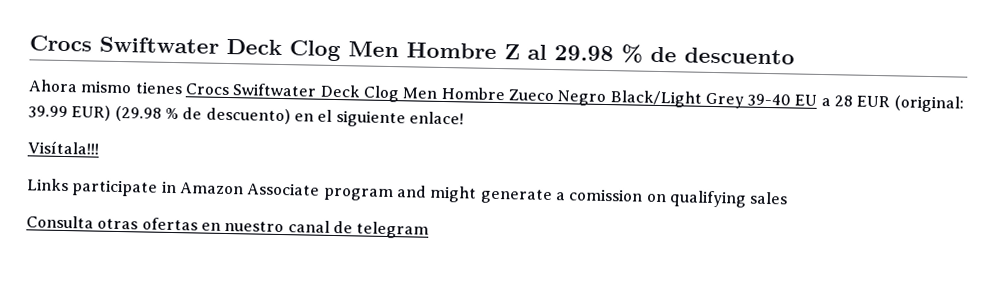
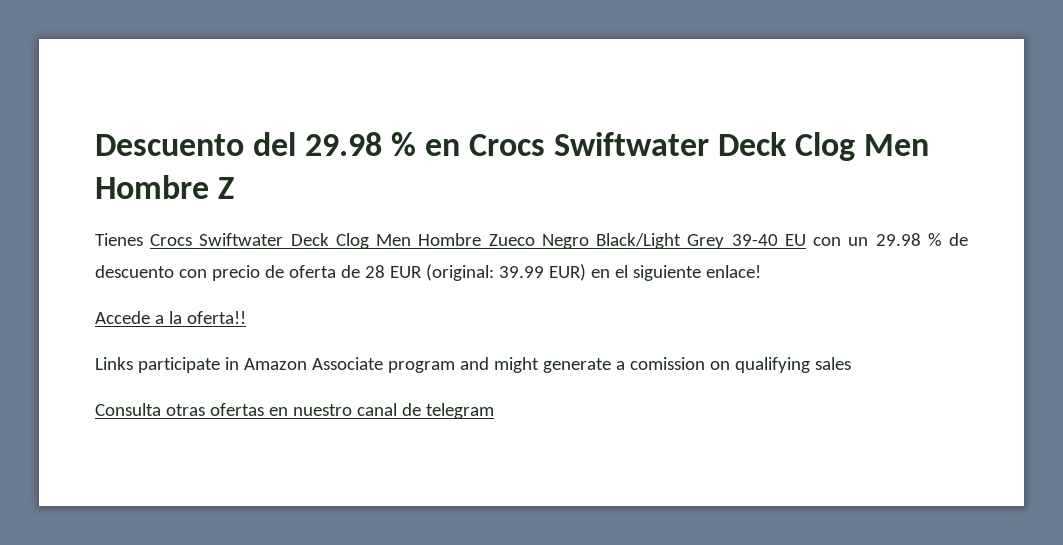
(29, 43) none -> [95,132,461,156] Descuento del 29.98 % en
[527,44,795,65] [28,79,183,95] al 29.98 % de descuento // Ahora mismo tienes -> [95,233,143,246] // Tienes
[820,97,831,107] a -> [813,233,969,246] [95,265,360,281] con un 29.98 % de descuento con precio de oferta de
[114,105,291,125] (29.98 % de descuento) -> (586, 272) none
[27,140,99,155] Visítala!!! -> [95,311,246,324] Accede a la oferta!!

